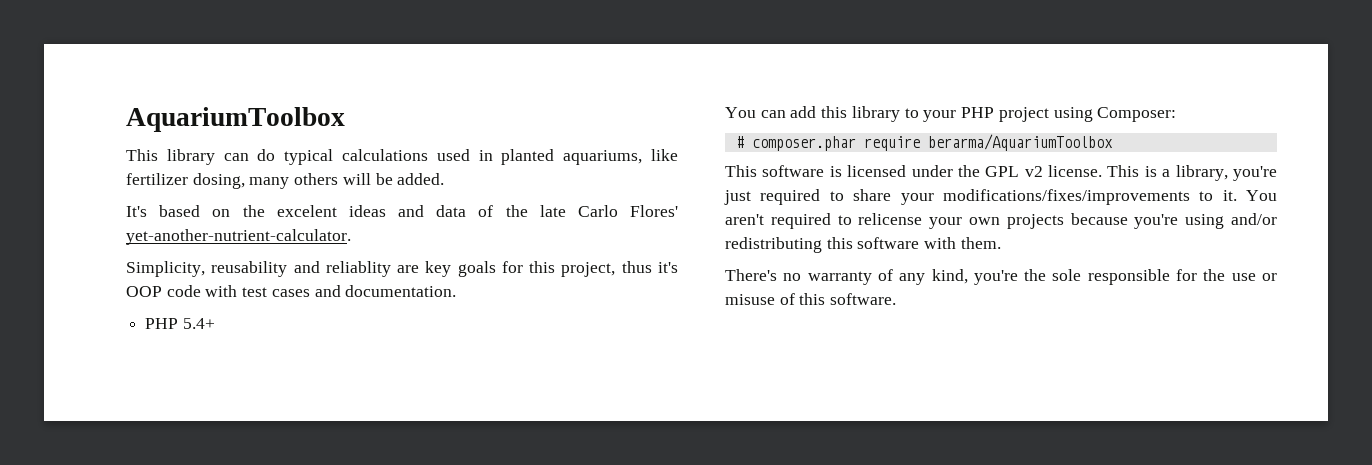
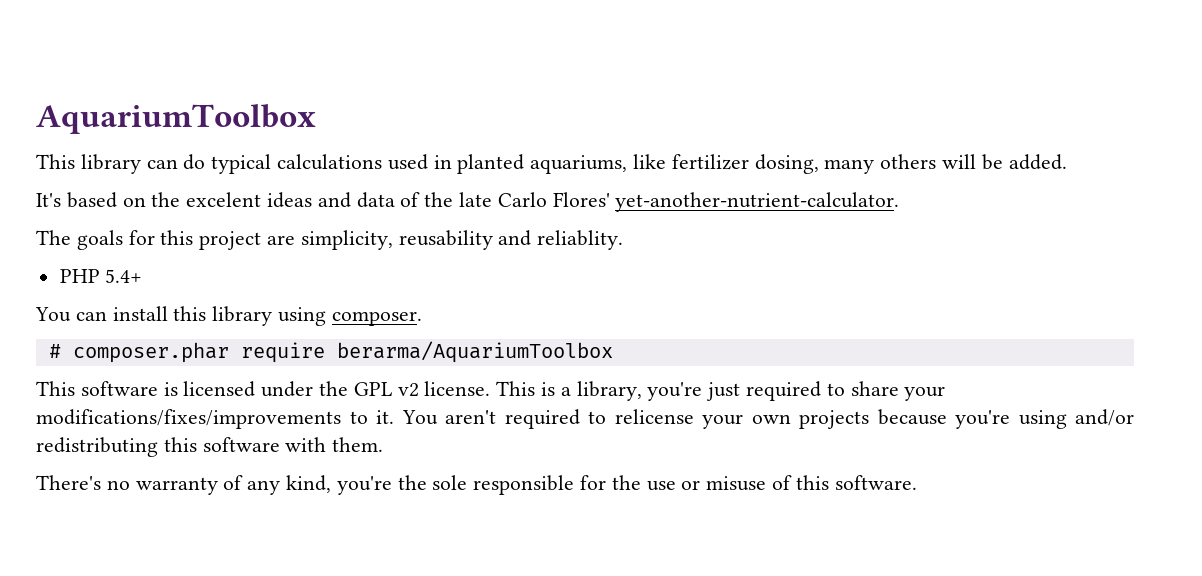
[126,261,678,277] [126,285,457,297] Simplicity, reusability and reliablity are key goals for this project, thus it's OOP code with test cases and documentation. -> [36,230,624,250] The goals for this project are simplicity, reusability and reliablity.
[790,106,817,118] add -> [112,306,168,321] install
[904,107,1177,122] to your PHP project using Composer: -> [278,307,422,326] using composer.

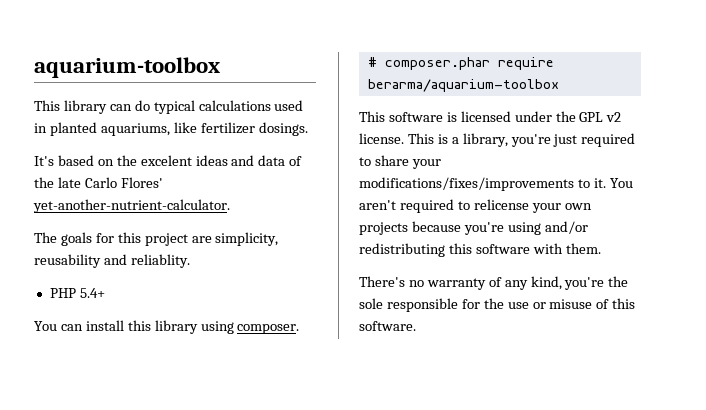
[36,104,316,134] AquariumToolbox -> [34,57,220,78] aquarium-toolbox
[754,154,1067,174] dosing, many others will be added. -> [258,122,308,136] dosings.
[336,341,613,363] berarma/AquariumToolbox -> [367,79,559,92] berarma/aquarium-toolbox

